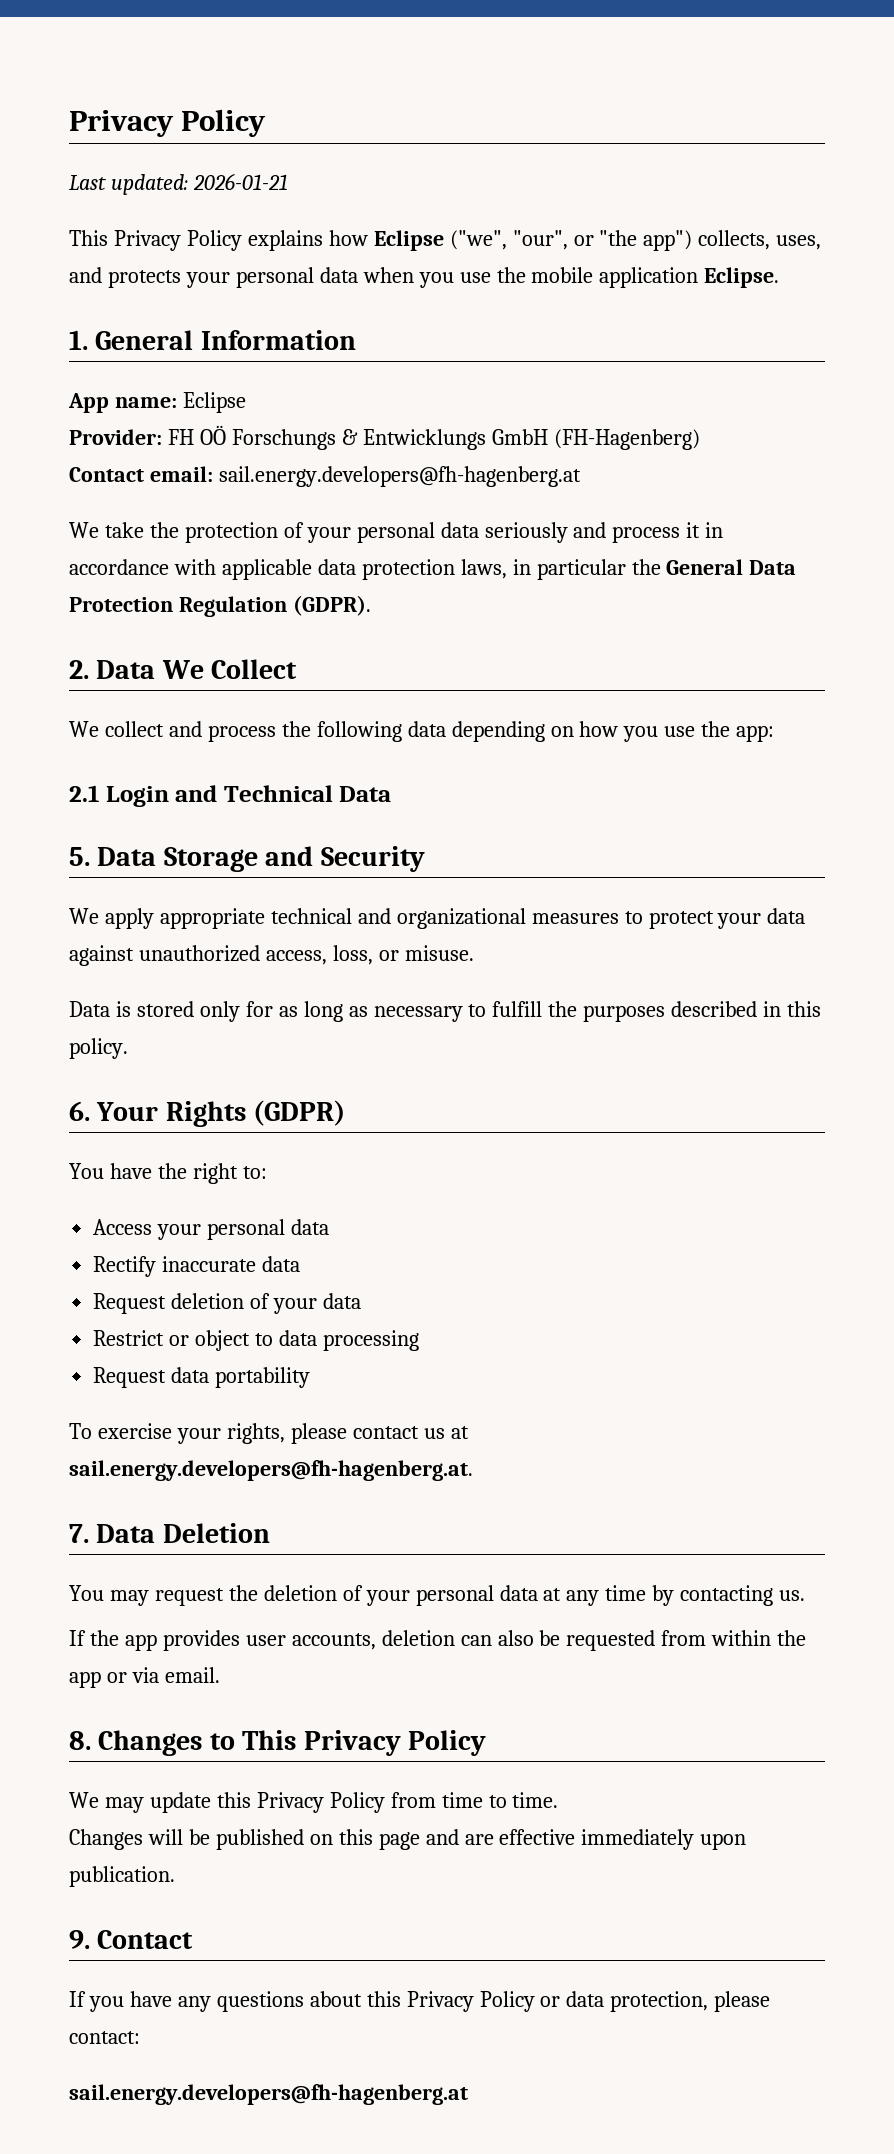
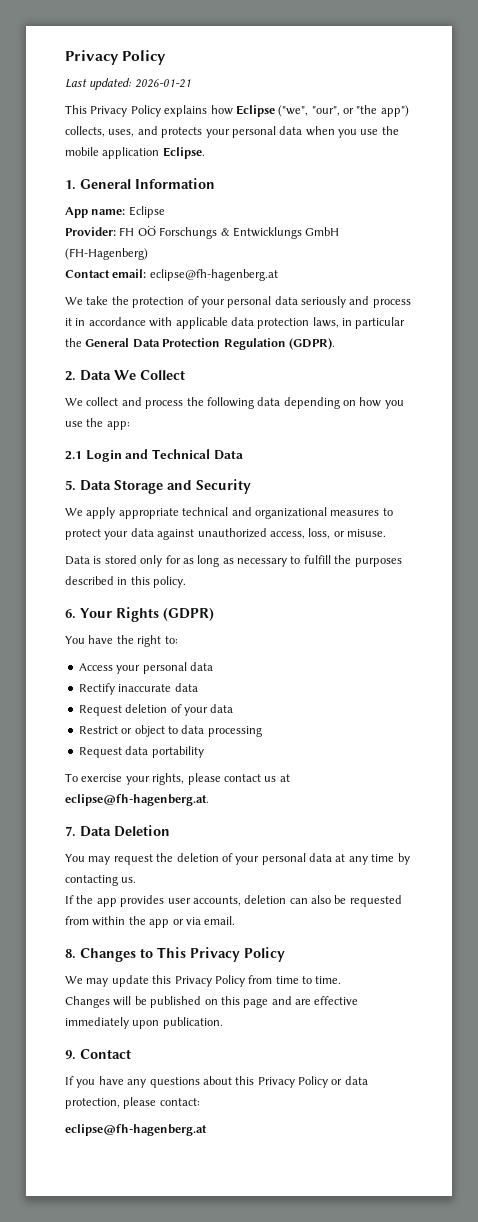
[218,466,581,487] sail.energy.developers@fh-hagenberg.at -> [149,269,278,281] eclipse@fh-hagenberg.at
[69,1460,473,1481] sail.energy.developers@fh-hagenberg.at. -> [65,794,209,806] eclipse@fh-hagenberg.at.
[69,2084,468,2105] sail.energy.developers@fh-hagenberg.at -> [65,1124,207,1136] eclipse@fh-hagenberg.at

